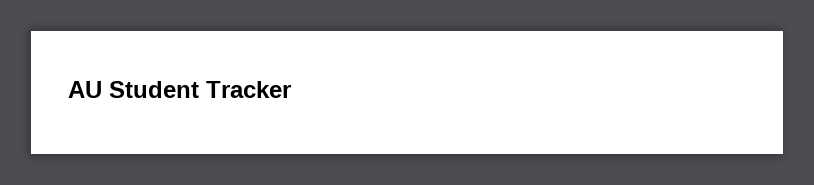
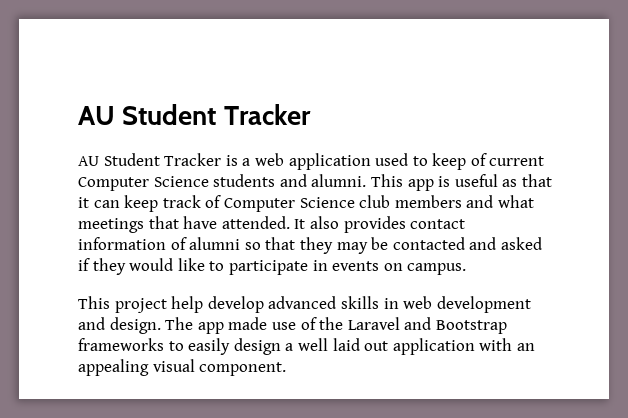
[68,81,291,98] AU Student Tracker -> [78,104,311,125] [78,153,545,170] [78,174,552,191] [78,195,534,212] [78,216,466,233] [78,237,542,254] [78,258,467,275] [78,296,531,313] [78,317,507,334] [78,338,535,355] [78,359,287,376] AU Student Tracker // AU Student Tracker is a web application used to keep of current Computer Science students and alumni. This app is useful as that it can keep track of Computer Science club members and what meetings that have attended. It also provides contact information of alumni so that they may be contacted and asked if they would like to participate in events on campus. // This project help develop advanced skills in web development and design. The app made use of the Laravel and Bootstrap frameworks to easily design a well laid out application with an appealing visual component.

